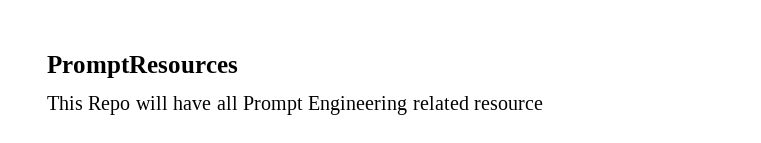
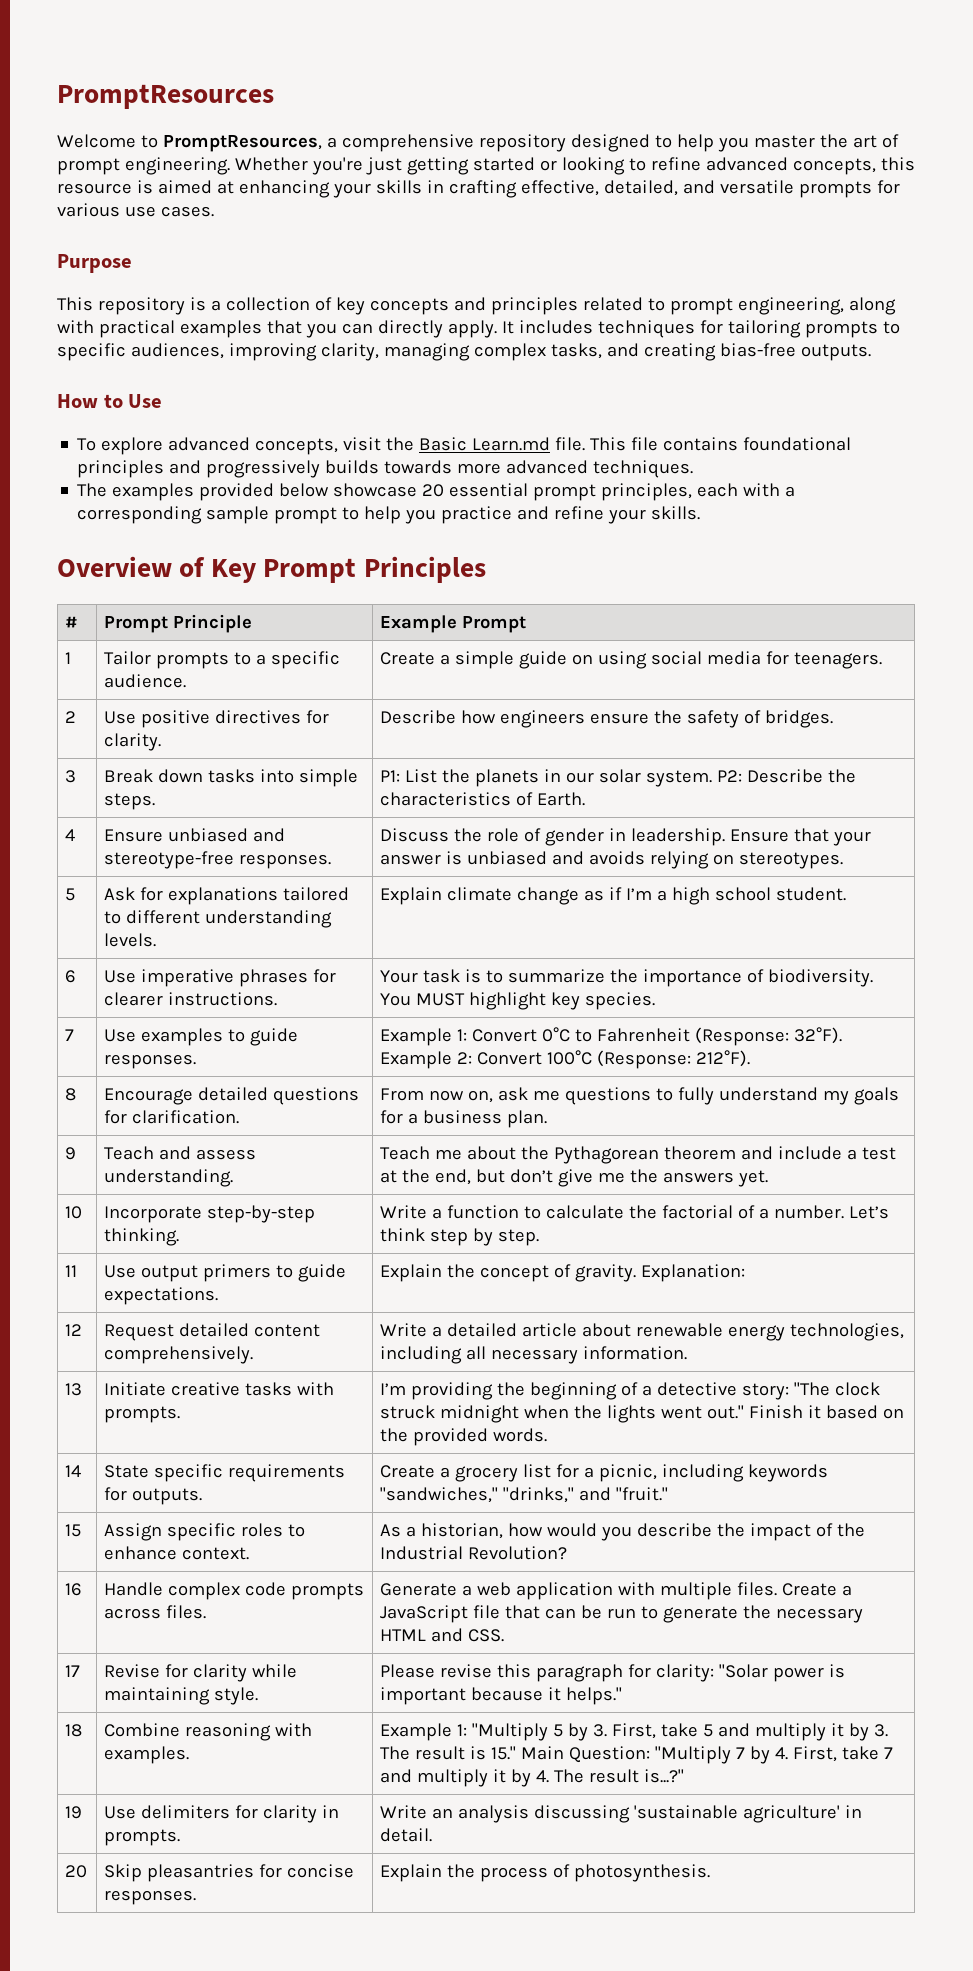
[47,96,544,115] This Repo will have all Prompt Engineering related resource -> [57,134,899,152] [57,157,915,175] [57,180,900,198] [57,203,214,217] [57,254,132,273] [57,297,896,315] [57,320,900,338] [57,343,871,361] [57,394,163,408] [77,437,852,455] [77,460,694,478] [77,483,796,501] [77,506,701,524] [57,556,486,583] [65,616,79,628] [104,614,253,633] [380,615,527,633] [65,652,72,664] [104,651,341,669] [104,674,187,688] [380,651,883,669] [65,711,77,723] [104,710,330,728] [104,733,162,751] [380,710,834,728] [65,770,77,783] [104,769,359,787] [104,793,156,810] [380,769,857,787] [380,792,586,806] [65,829,76,841] [104,828,286,842] [104,851,332,869] [380,828,872,846] [380,851,844,869] [65,888,76,901] [104,887,350,905] [104,910,333,928] [104,933,157,947] [380,887,847,905] [65,970,77,983] [104,969,337,987] [104,992,278,1006] [380,969,874,987] [380,992,656,1010] [65,1029,75,1041] [104,1028,299,1046] [104,1054,197,1069] [380,1027,843,1046] [380,1050,751,1069] [65,1088,77,1101] [104,1087,360,1105] [104,1110,240,1124] [380,1087,900,1105] [380,1110,548,1128] [65,1147,77,1160] [104,1146,257,1160] [104,1169,234,1187] [380,1146,897,1164] [380,1169,769,1187] [65,1206,83,1219] [104,1205,316,1223] [104,1228,180,1246] [380,1205,890,1219] [380,1228,540,1246] [65,1265,78,1277] [104,1264,347,1282] [104,1287,219,1305] [380,1264,746,1282] [65,1324,83,1336] [104,1323,321,1341] [104,1346,254,1364] [380,1323,905,1341] [380,1346,688,1364] [65,1383,83,1396] [104,1382,335,1396] [104,1406,181,1423] [380,1382,881,1400] [380,1405,905,1423] [380,1428,548,1446] [65,1465,82,1477] [104,1464,346,1482] [104,1487,203,1505] [380,1464,829,1482] [380,1487,669,1503] [65,1524,82,1537] [104,1523,306,1541] [104,1546,250,1560] [380,1523,866,1541] [380,1546,568,1560] [65,1583,83,1596] [104,1582,365,1600] [104,1605,207,1619] [380,1582,853,1600] [380,1605,864,1623] [380,1628,505,1642] [65,1665,81,1677] [104,1664,298,1682] [104,1687,259,1705] [380,1664,846,1682] [380,1687,623,1705] [65,1724,83,1737] [104,1723,313,1741] [104,1746,190,1764] [380,1723,889,1741] [380,1746,894,1764] [380,1769,685,1787] [65,1806,83,1819] [104,1805,340,1823] [104,1829,181,1846] [380,1805,863,1823] [380,1828,433,1842] [65,1865,88,1878] [104,1864,355,1882] [104,1890,197,1905] [380,1864,711,1882] Welcome to PromptResources, a comprehensive repository designed to help you master the art of prompt engineering. Whether you're just getting started or looking to refine advanced concepts, this resource is aimed at enhancing your skills in crafting effective, detailed, and versatile prompts for various use cases. // Purpose // This repository is a collection of key concepts and principles related to prompt engineering, along with practical examples that you can directly apply. It includes techniques for tailoring prompts to specific audiences, improving clarity, managing complex tasks, and creating bias-free outputs. // How to Use // To explore advanced concepts, visit the Basic Learn.md file. This file contains foundational principles and progressively builds towards more advanced techniques. // The examples provided below showcase 20 essential prompt principles, each with a corresponding sample prompt to help you practice and refine your skills. // Overview of Key Prompt Principles // # | Prompt Principle | Example Prompt // 1 | Tailor prompts to a specific audience. | Create a simple guide on using social media for teenagers. // 2 | Use positive directives for clarity. | Describe how engineers ensure the safety of bridges. // 3 | Break down tasks into simple steps. | P1: List the planets in our solar system. P2: Describe the characteristics of Earth. // 4 | Ensure unbiased and stereotype-free responses. | Discuss the role of gender in leadership. Ensure that your answer is unbiased and avoids relying on stereotypes. // 5 | Ask for explanations tailored to different understanding levels. | Explain climate change as if I’m a high school student. // 6 | Use imperative phrases for clearer instructions. | Your task is to summarize the importance of biodiversity. You MUST highlight key species. // 7 | Use examples to guide responses. | Example 1: Convert 0°C to Fahrenheit (Response: 32°F). Example 2: Convert 100°C (Response: 212°F). // 8 | Encourage detailed questions for clarification. | From now on, ask me questions to fully understand my goals for a business plan. // 9 | Teach and assess understanding. | Teach me about the Pythagorean theorem and include a test at the end, but don’t give me the answers yet. // 10 | Incorporate step-by-step thinking. | Write a function to calculate the factorial of a number. Let’s think step by step. // 11 | Use output primers to guide expectations. | Explain the concept of gravity. Explanation: // 12 | Request detailed content comprehensively. | Write a detailed article about renewable energy technologies, including all necessary information. // 13 | Initiate creative tasks with prompts. | I’m providing the beginning of a detective story: "The clock struck midnight when the lights went out." Finish it based on the provided words. // 14 | State specific requirements for outputs. | Create a grocery list for a picnic, including keywords "sandwiches," "drinks," and "fruit." // 15 | Assign specific roles to enhance context. | As a historian, how would you describe the impact of the Industrial Revolution? // 16 | Handle complex code prompts across files. | Generate a web application with multiple files. Create a JavaScript file that can be run to generate the necessary HTML and CSS. // 17 | Revise for clarity while maintaining style. | Please revise this paragraph for clarity: "Solar power is important because it helps." // 18 | Combine reasoning with examples. | Example 1: "Multiply 5 by 3. First, take 5 and multiply it by 3. The result is 15." Main Question: "Multiply 7 by 4. First, take 7 and multiply it by 4. The result is...?" // 19 | Use delimiters for clarity in prompts. | Write an analysis discussing 'sustainable agriculture' in detail. // 20 | Skip pleasantries for concise responses. | Explain the process of photosynthesis.

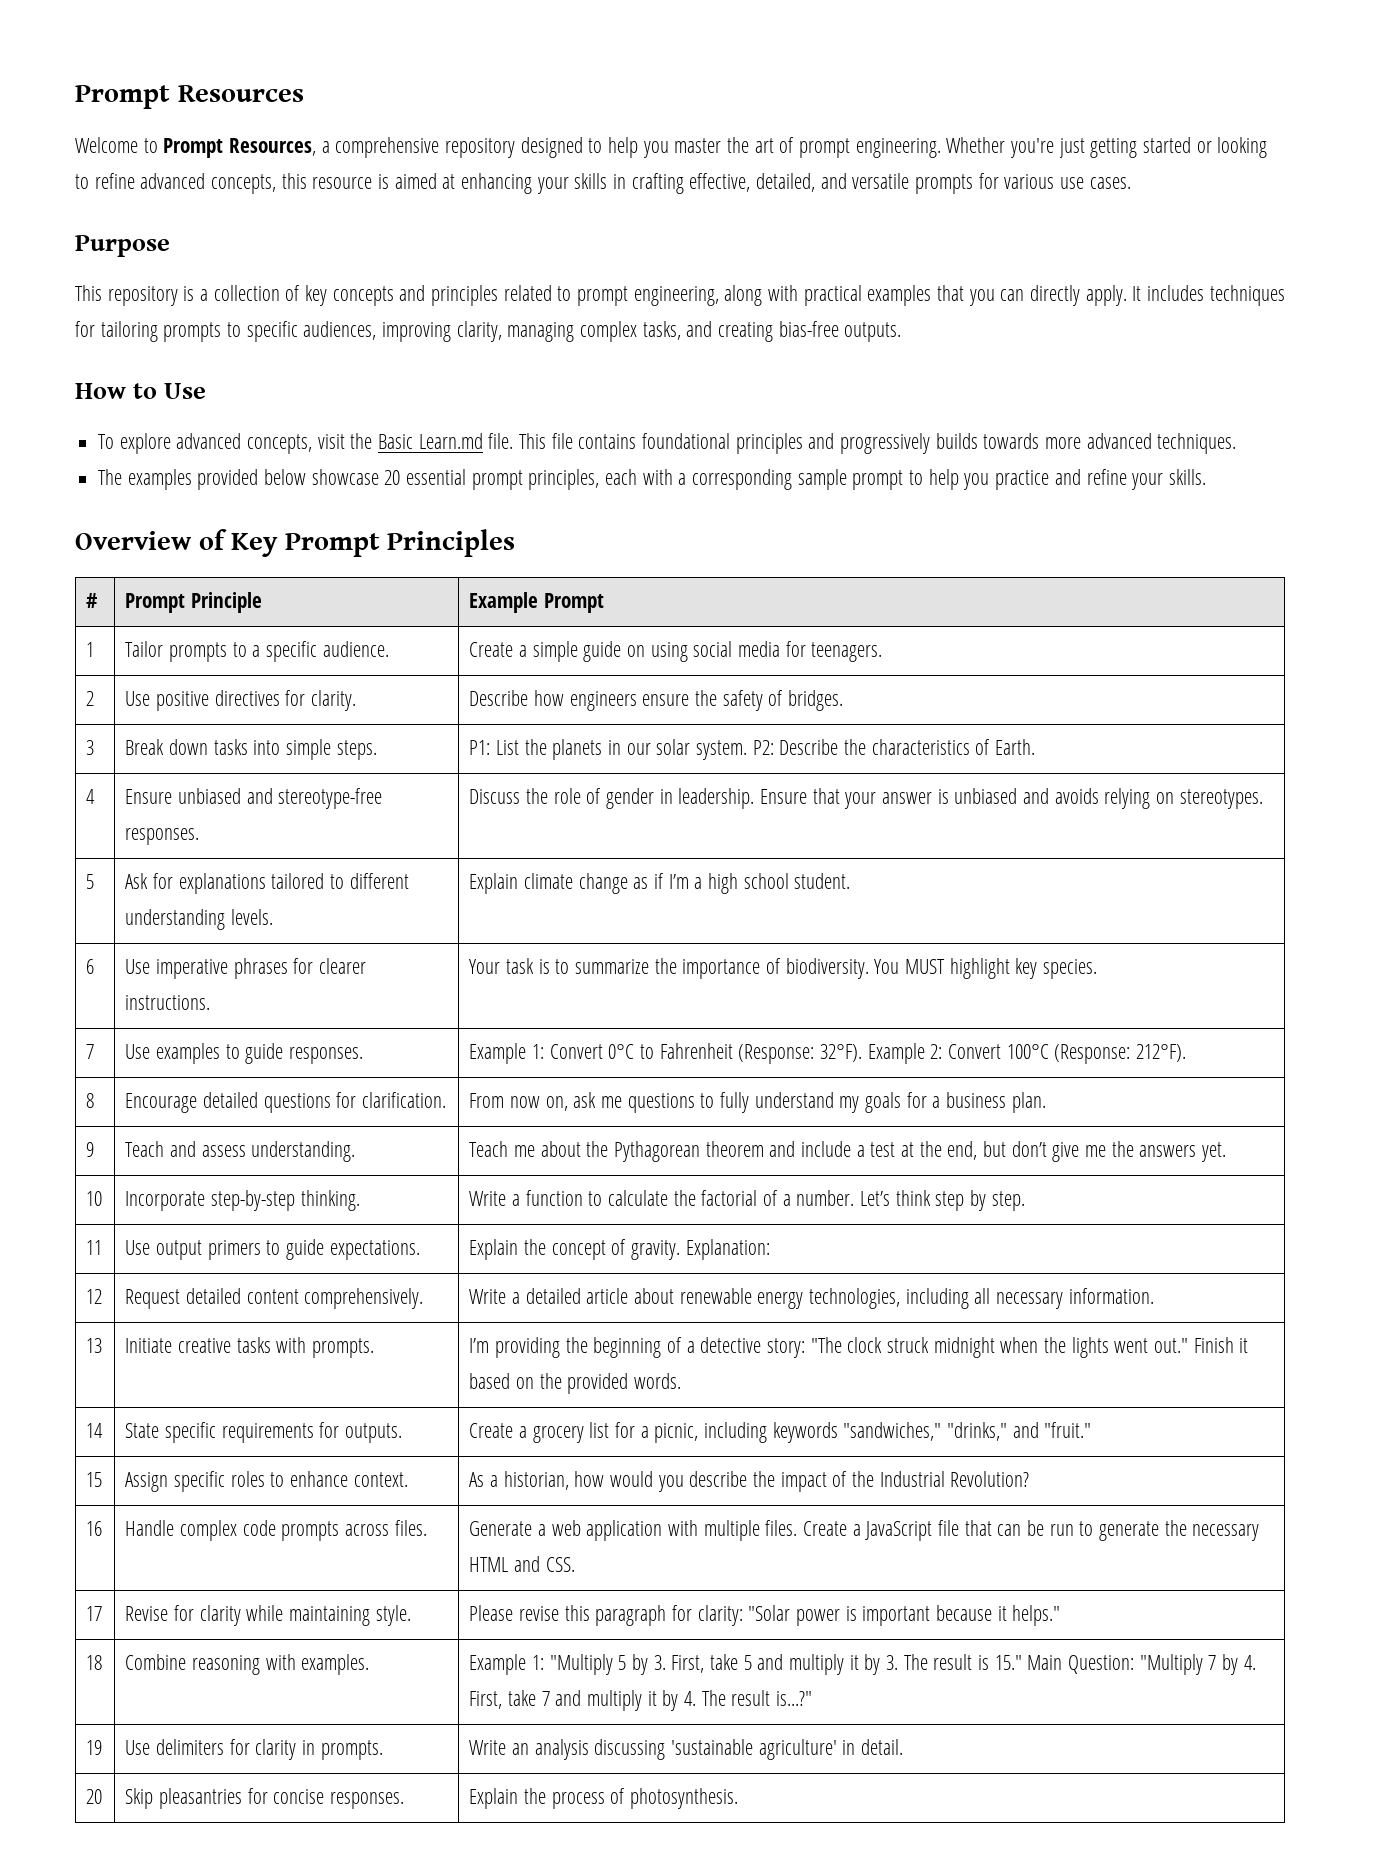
[57,84,274,109] PromptResources -> [75,85,304,109] Prompt Resources
[162,135,322,152] PromptResources, -> [163,138,317,158] Prompt Resources,

